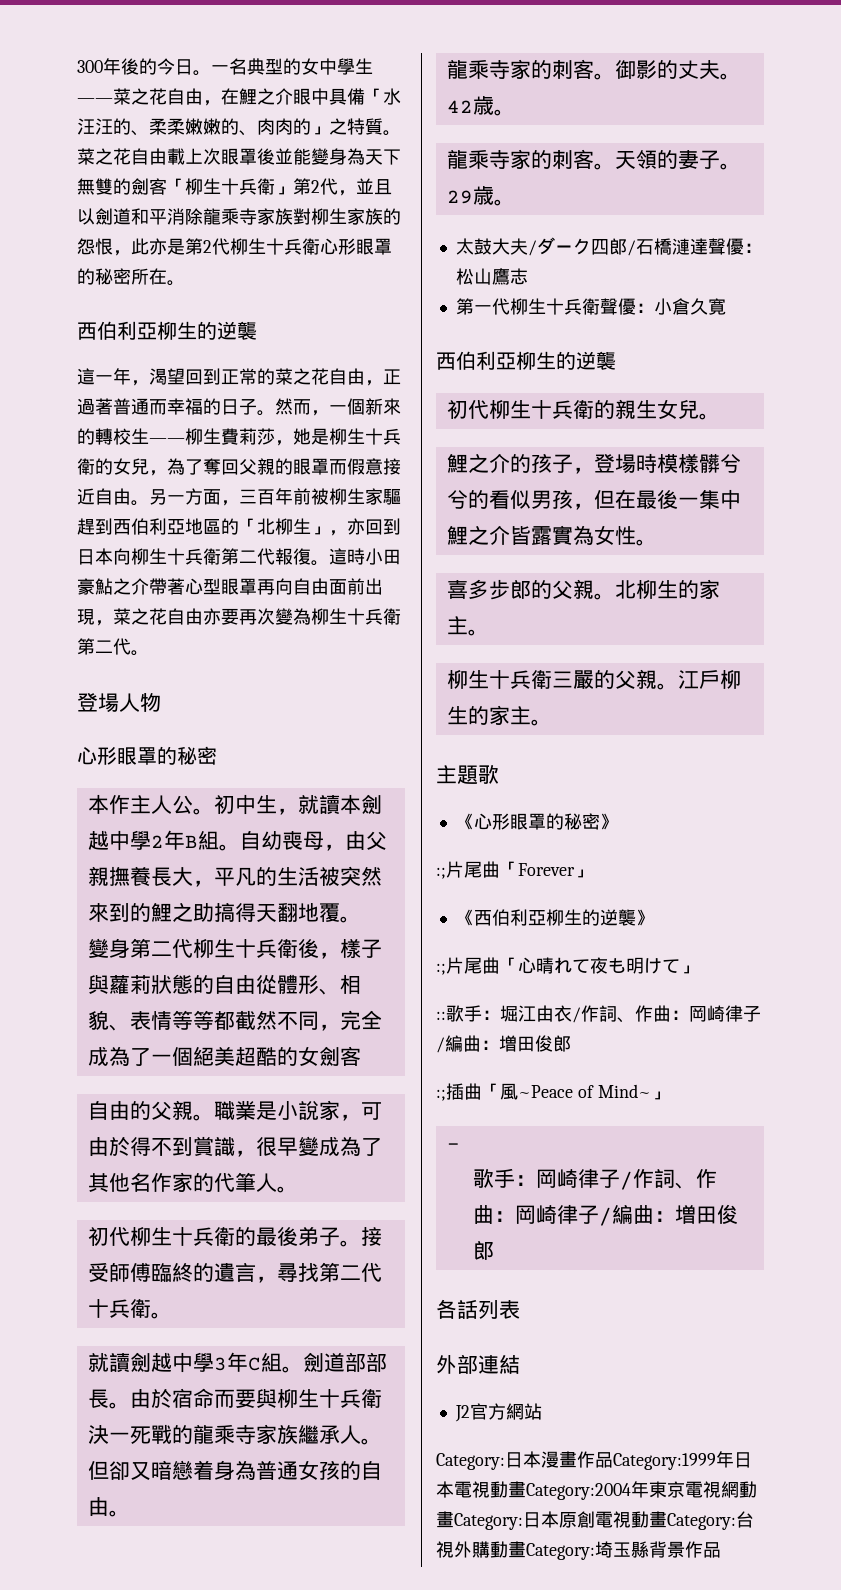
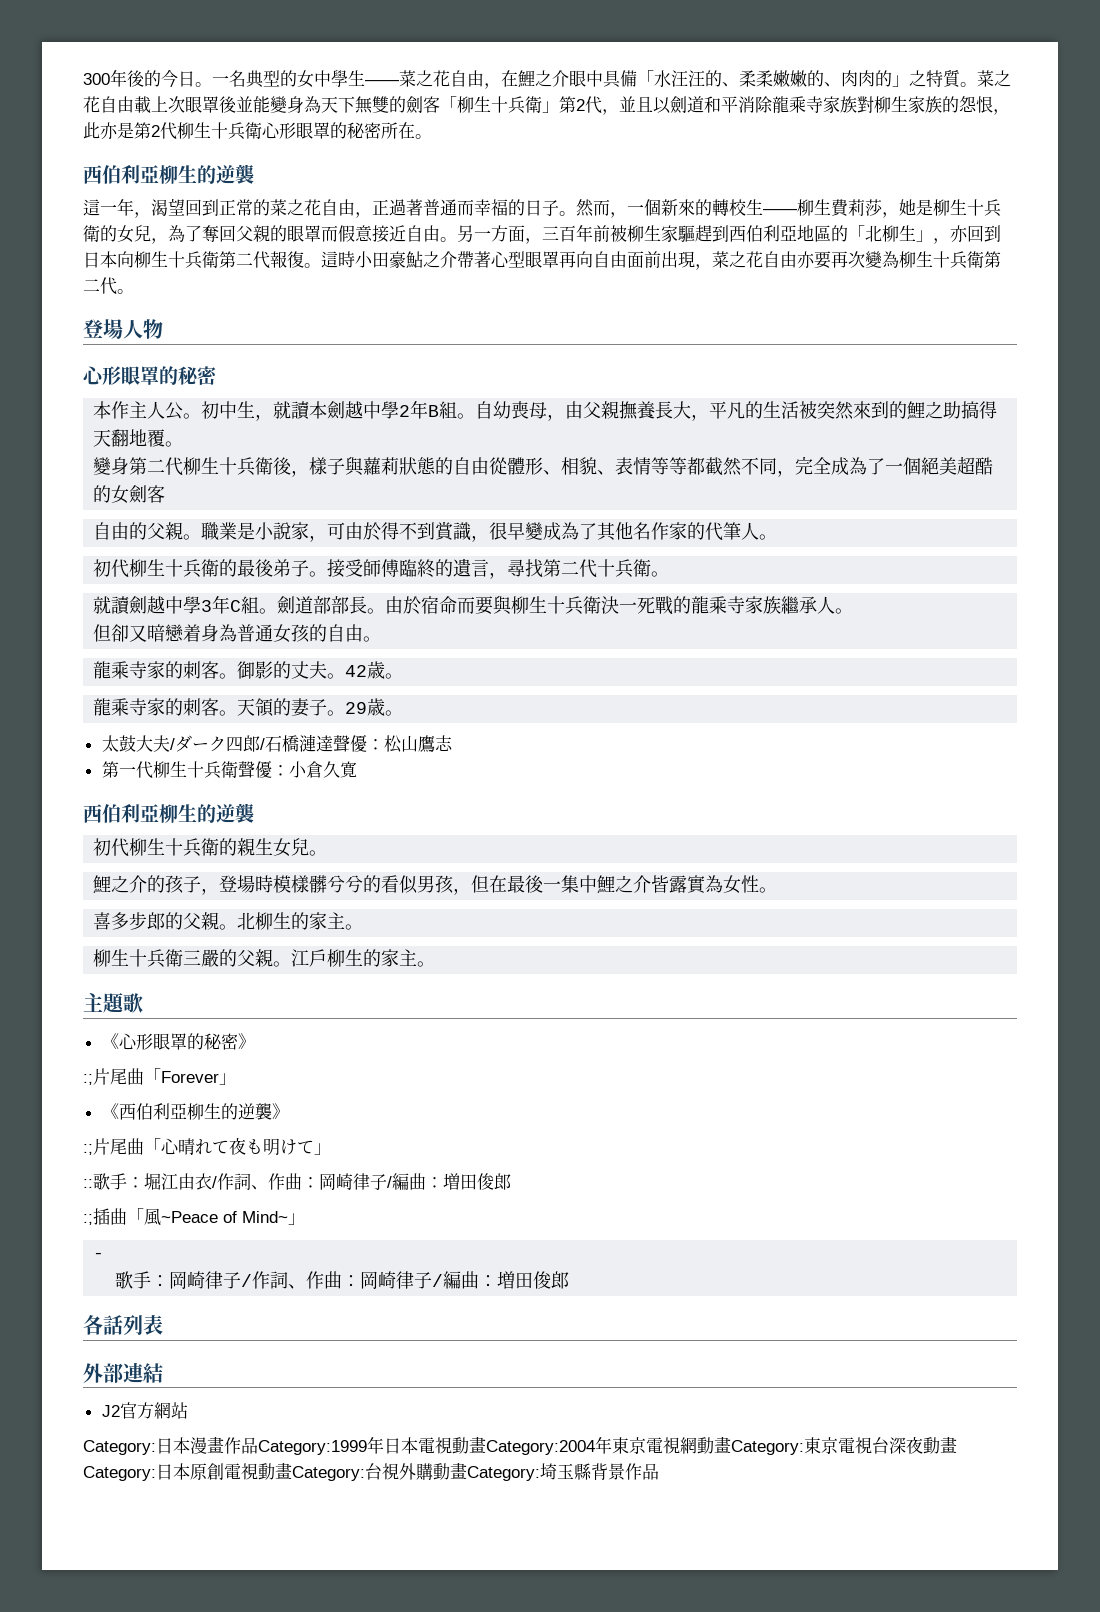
(523, 1521) none -> [804,1436,957,1454] [83,1466,156,1481] 東京電視台深夜動畫Category:

